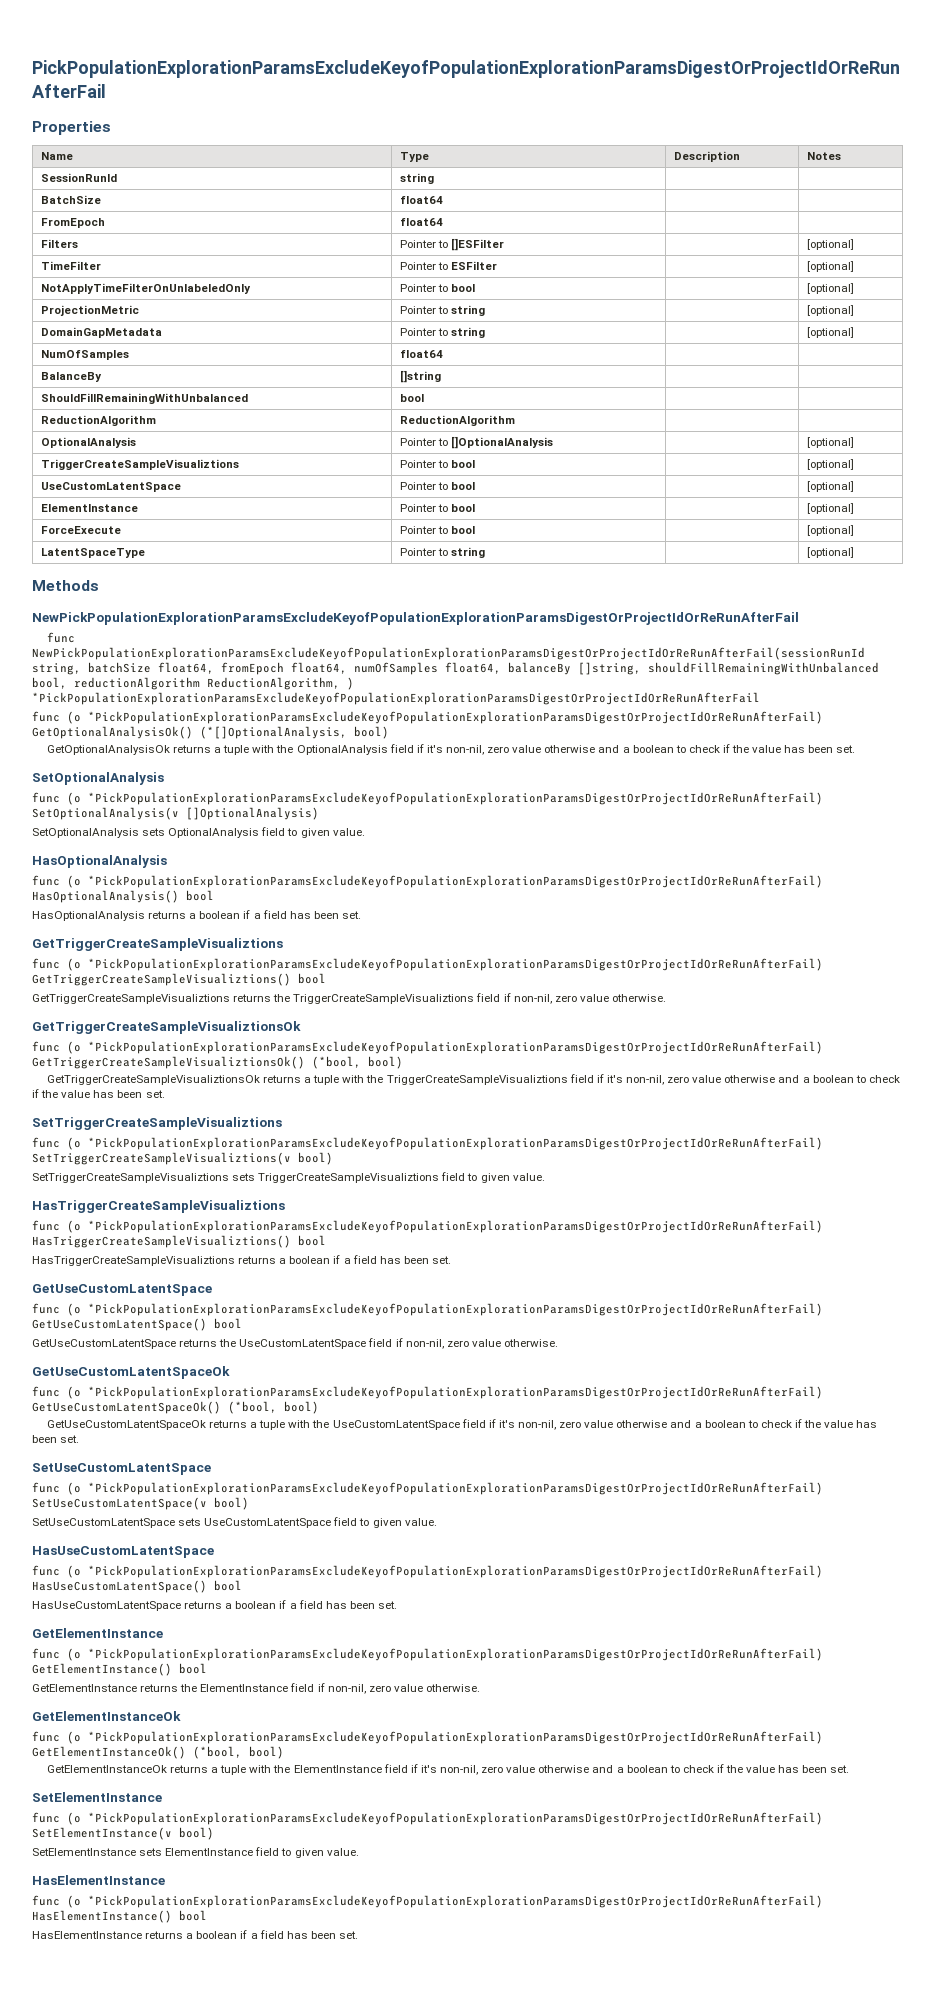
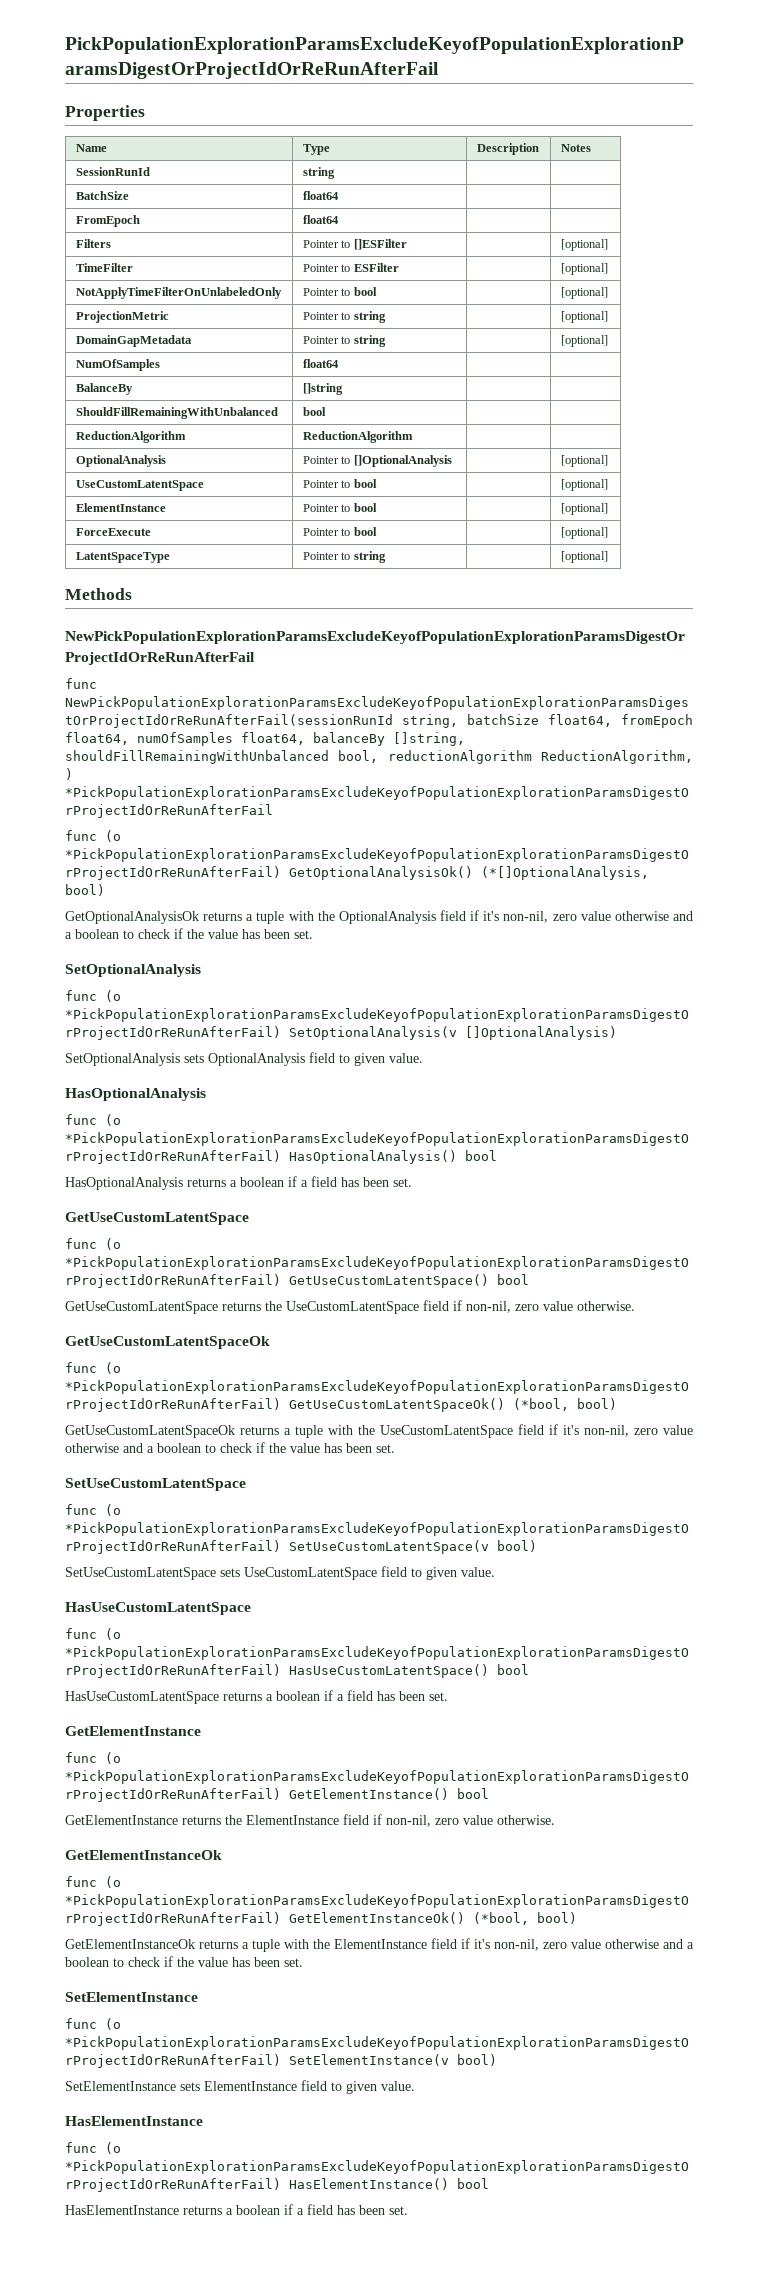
[40,459,239,470] [399,460,475,468] [806,459,854,470] // TriggerCreateSampleVisualiztions | Pointer to bool | | [optional] -> (608, 461) none
[32,938,283,951] [32,958,823,971] [32,973,326,986] [32,993,666,1004] [32,1021,301,1034] [32,1041,823,1054] [32,1056,403,1069] [46,1074,900,1085] [32,1089,165,1098] [32,1117,282,1130] [32,1137,823,1150] [32,1152,333,1165] [32,1172,545,1183] [32,1200,285,1213] [32,1220,823,1233] [32,1235,326,1248] [32,1255,451,1266] // GetTriggerCreateSampleVisualiztions // func (o *PickPopulationExplorationParamsExcludeKeyofPopulationExplorationParamsDigestOrProjectIdOrReRunAfterFail) GetTriggerCreateSampleVisualiztions() bool // GetTriggerCreateSampleVisualiztions returns the TriggerCreateSampleVisualiztions field if non-nil, zero value otherwise. // GetTriggerCreateSampleVisualiztionsOk // func (o *PickPopulationExplorationParamsExcludeKeyofPopulationExplorationParamsDigestOrProjectIdOrReRunAfterFail) GetTriggerCreateSampleVisualiztionsOk() (*bool, bool) // GetTriggerCreateSampleVisualiztionsOk returns a tuple with the TriggerCreateSampleVisualiztions field if it's non-nil, zero value otherwise and a boolean to check if the value has been set. // SetTriggerCreateSampleVisualiztions // func (o *PickPopulationExplorationParamsExcludeKeyofPopulationExplorationParamsDigestOrProjectIdOrReRunAfterFail) SetTriggerCreateSampleVisualiztions(v bool) // SetTriggerCreateSampleVisualiztions sets TriggerCreateSampleVisualiztions field to given value. // HasTriggerCreateSampleVisualiztions // func (o *PickPopulationExplorationParamsExcludeKeyofPopulationExplorationParamsDigestOrProjectIdOrReRunAfterFail) HasTriggerCreateSampleVisualiztions() bool // HasTriggerCreateSampleVisualiztions returns a boolean if a field has been set. -> (412, 1182) none

